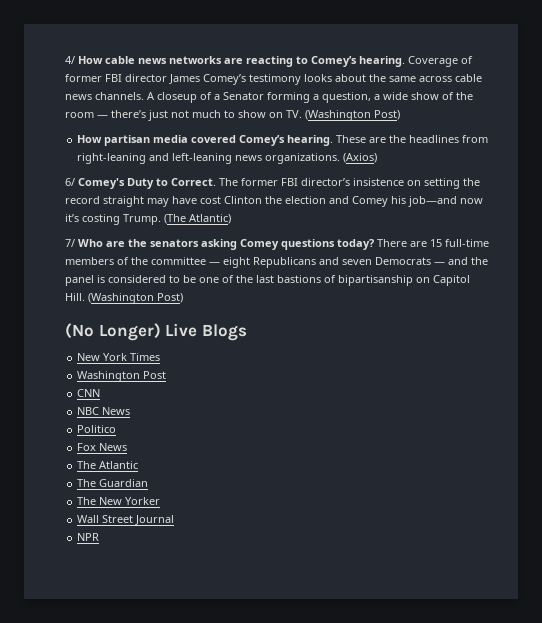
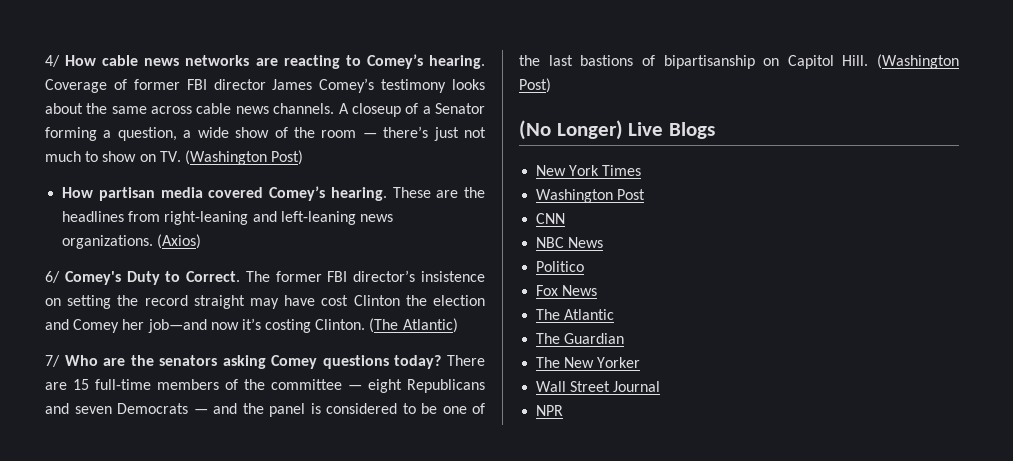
[391,196,406,204] his -> [122,319,145,330] her
[123,214,161,225] Trump. -> [315,319,366,330] Clinton.

